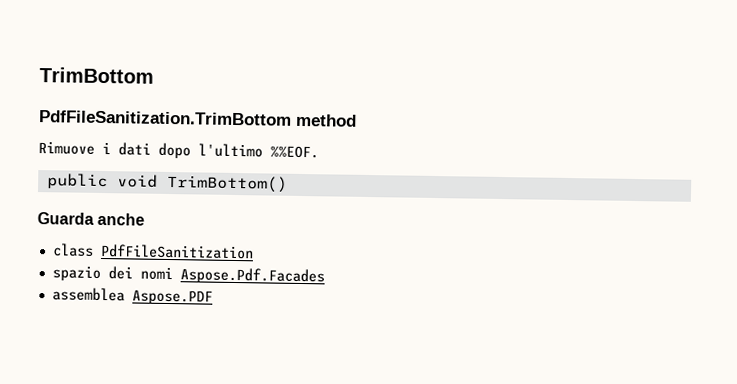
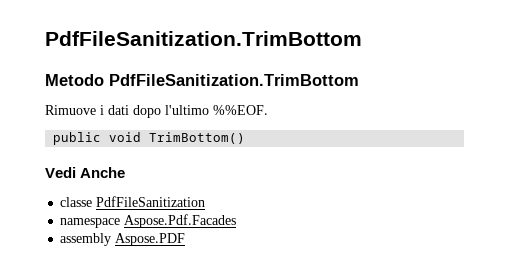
[39,67,154,84] [39,110,357,127] TrimBottom // PdfFileSanitization.TrimBottom method -> [45,31,362,46] [45,74,359,86] PdfFileSanitization.TrimBottom // Metodo PdfFileSanitization.TrimBottom
[37,212,146,226] [51,243,254,260] [51,265,173,281] Guarda anche // class PdfFileSanitization // spazio dei nomi -> [45,167,126,178] [60,196,206,207] [60,218,121,228] Vedi Anche // classe PdfFileSanitization // namespace
[51,287,125,302] assemblea -> [60,233,112,246] assembly

